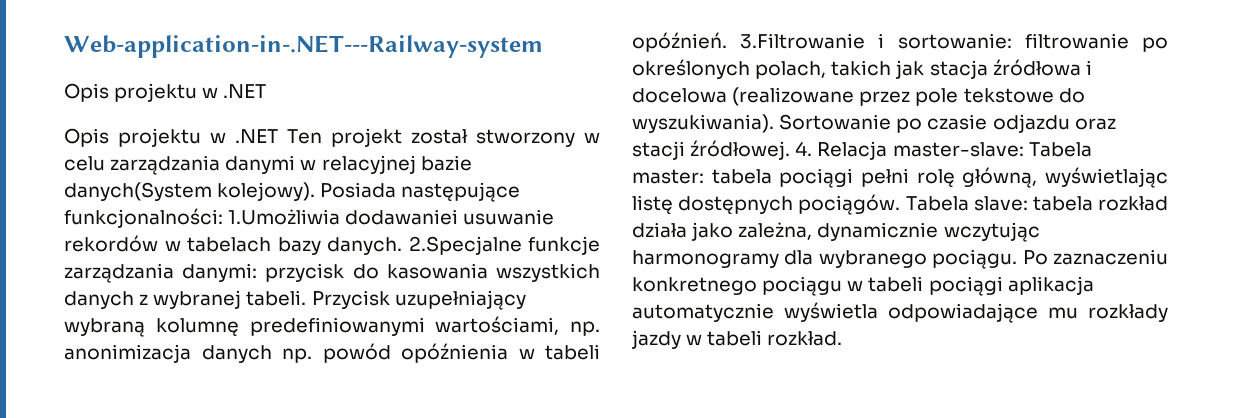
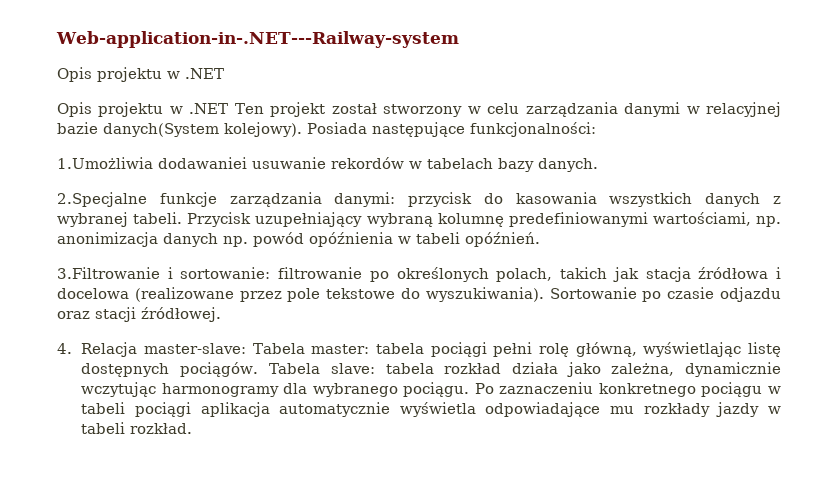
(223, 218) none -> (596, 129) //
(402, 246) none -> (598, 165) //
(727, 42) none -> (540, 239) //
(791, 150) none -> (221, 314) //

